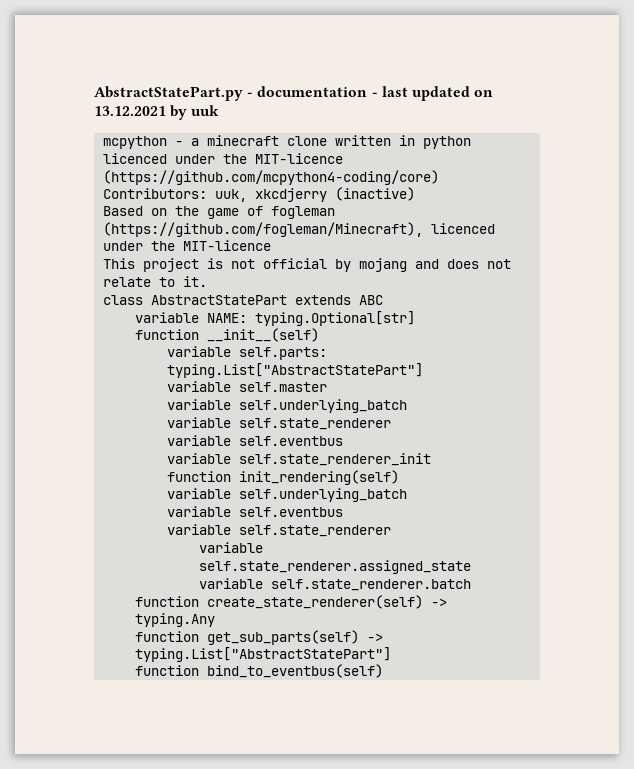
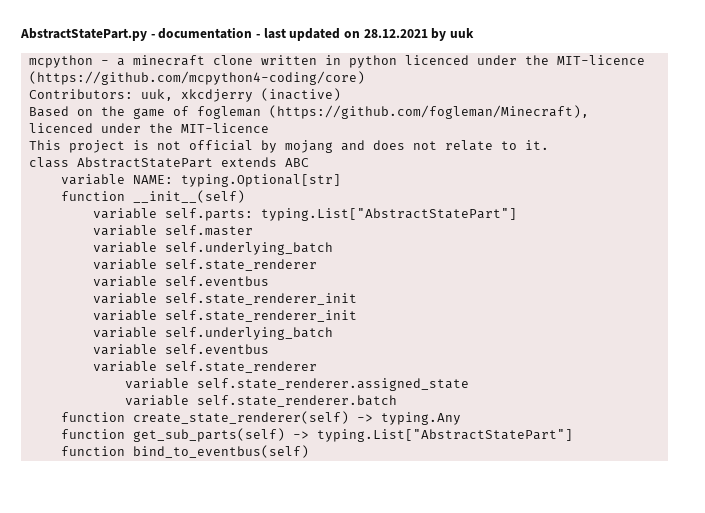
[94,106,166,116] 13.12.2021 -> [363,29,428,38] 28.12.2021
[167,470,400,485] function init_rendering(self) -> [93,310,358,322] variable self.state_renderer_init

